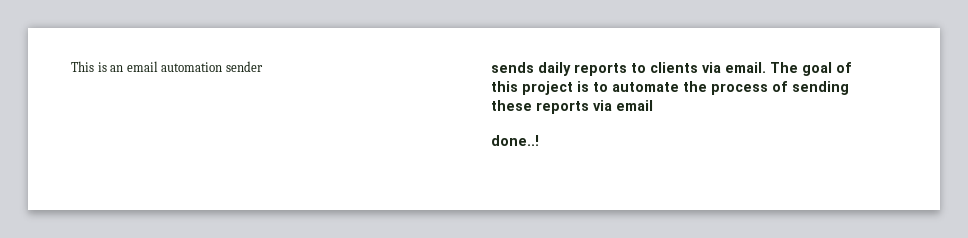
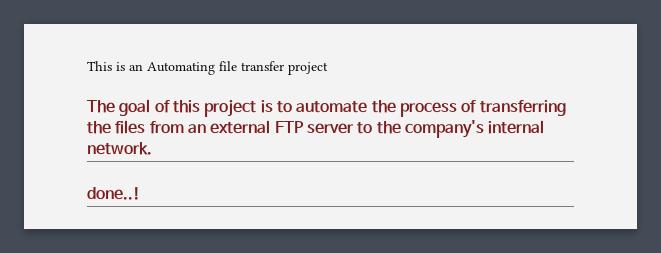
[126,61,263,72] [491,62,766,76] email automation sender // sends daily reports to clients via email. -> [147,61,328,75] Automating file transfer project //
[792,81,849,95] [491,100,653,114] sending these reports via email -> [479,100,566,116] [87,120,545,138] [87,142,152,155] transferring the files from an external FTP server to the company's internal network.

